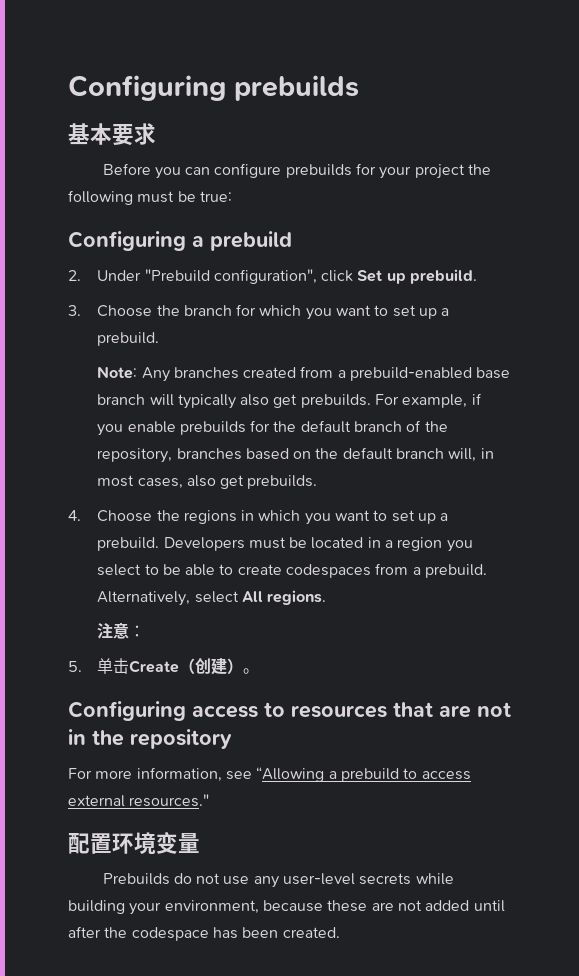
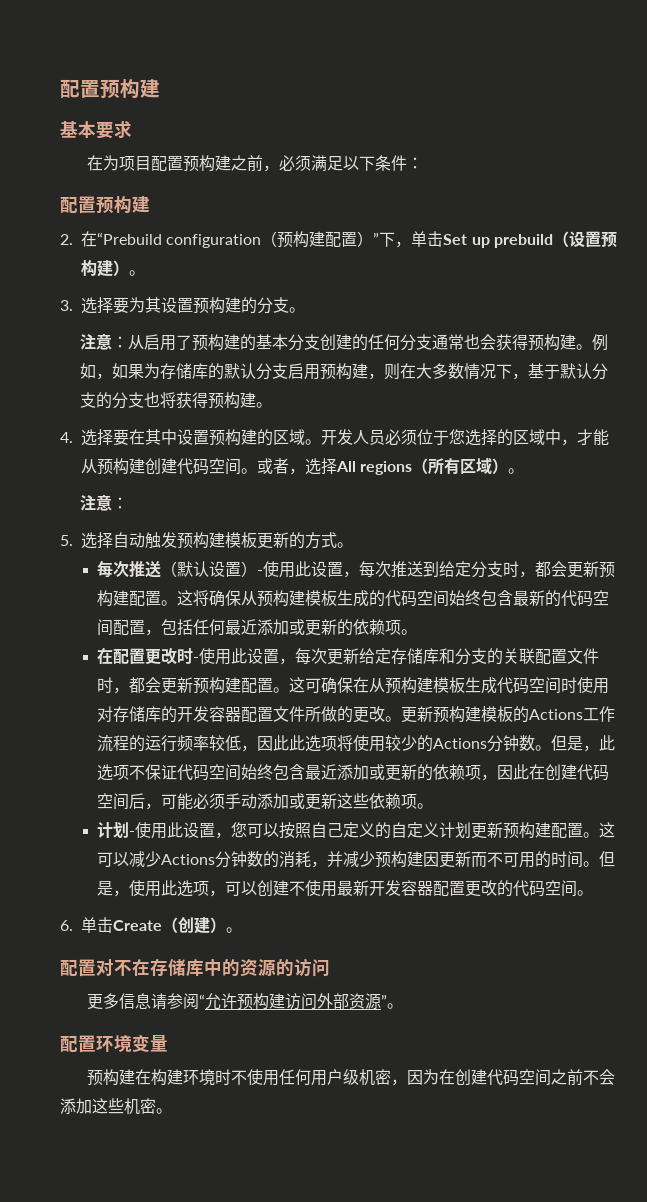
[68,75,359,101] Configuring prebuilds -> [60,79,160,99] 配置预构建
[102,163,492,179] [68,190,232,205] [68,231,292,251] [68,269,478,284] [68,304,450,320] [97,332,160,346] [97,366,511,382] [97,393,482,409] [97,420,448,436] [97,447,494,463] [97,475,318,489] [68,510,449,525] [97,537,473,552] [97,563,488,578] [97,590,327,606] [97,623,146,639] [68,661,82,672] Before you can configure prebuilds for your project the following must be true: // Configuring a prebuild // 2. Under "Prebuild configuration", click Set up prebuild. // 3. Choose the branch for which you want to set up a prebuild. // Note: Any branches created from a prebuild-enabled base branch will typically also get prebuilds. For example, if you enable prebuilds for the default branch of the repository, branches based on the default branch will, in most cases, also get prebuilds. // 4. Choose the regions in which you want to set up a prebuild. Developers must be located in a region you select to be able to create codespaces from a prebuild. Alternatively, select All regions. // 注意： // 5. -> [86,155,423,172] [60,196,150,214] [60,231,617,248] [81,259,145,277] [60,297,305,314] [79,334,608,351] [79,363,608,380] [79,392,272,409] [60,429,609,446] [81,458,525,475] [79,495,128,511] [60,532,353,549] [97,560,616,578] [97,590,610,607] [97,619,418,636] [97,647,600,665] [97,677,610,694] [97,706,616,723] [97,735,616,752] [97,764,610,781] [97,793,434,810] [97,822,616,839] [97,851,616,868] [97,880,594,897] [60,920,73,931] 在为项目配置预构建之前，必须满足以下条件： // 配置预构建 // 2.在“Prebuild configuration（预构建配置）”下，单击Set up prebuild（设置预构建）。 // 3.选择要为其设置预构建的分支。 // 注意：从启用了预构建的基本分支创建的任何分支通常也会获得预构建。例如，如果为存储库的默认分支启用预构建，则在大多数情况下，基于默认分支的分支也将获得预构建。 // 4.选择要在其中设置预构建的区域。开发人员必须位于您选择的区域中，才能从预构建创建代码空间。或者，选择All regions（所有区域）。 // 注意： // 5.选择自动触发预构建模板更新的方式。 // 每次推送（默认设置）-使用此设置，每次推送到给定分支时，都会更新预构建配置。这将确保从预构建模板生成的代码空间始终包含最新的代码空间配置，包括任何最近添加或更新的依赖项。 // 在配置更改时-使用此设置，每次更新给定存储库和分支的关联配置文件时，都会更新预构建配置。这可确保在从预构建模板生成代码空间时使用对存储库的开发容器配置文件所做的更改。更新预构建模板的Actions工作流程的运行频率较低，因此此选项将使用较少的Actions分钟数。但是，此选项不保证代码空间始终包含最近添加或更新的依赖项，因此在创建代码空间后，可能必须手动添加或更新这些依赖项。 // 计划-使用此设置，您可以按照自己定义的自定义计划更新预构建配置。这可以减少Actions分钟数的消耗，并减少预构建因更新而不可用的时间。但是，使用此选项，可以创建不使用最新开发容器配置更改的代码空间。 // 6.
[68,701,511,721] [68,729,232,749] [68,767,471,782] [68,794,210,807] [68,832,200,854] [102,873,454,888] [68,900,505,915] [68,926,340,941] Configuring access to resources that are not in the repository // For more information, see “Allowing a prebuild to access external resources." // 配置环境变量 // Prebuilds do not use any user-level secrets while building your environment, because these are not added until after the codespace has been created. -> [60,958,330,977] [86,993,403,1010] [60,1034,168,1053] [86,1069,615,1086] [60,1098,172,1115] 配置对不在存储库中的资源的访问 // 更多信息请参阅“允许预构建访问外部资源”。 // 配置环境变量 // 预构建在构建环境时不使用任何用户级机密，因为在创建代码空间之前不会添加这些机密。

